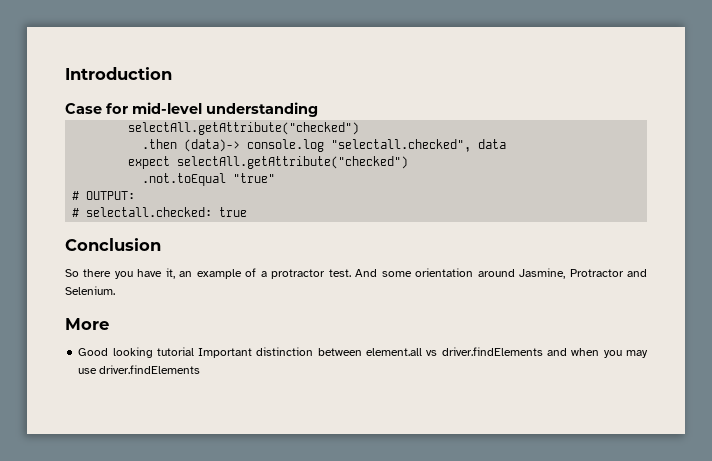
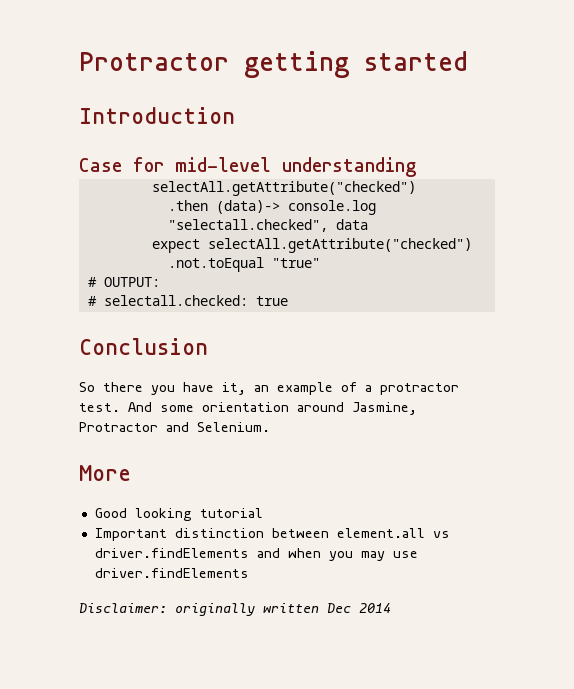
(65, 73) none -> [79,51,468,78] Protractor getting started //
(194, 351) none -> (263, 513) //
(201, 369) none -> [79,603,391,616] // Disclaimer: originally written Dec 2014

